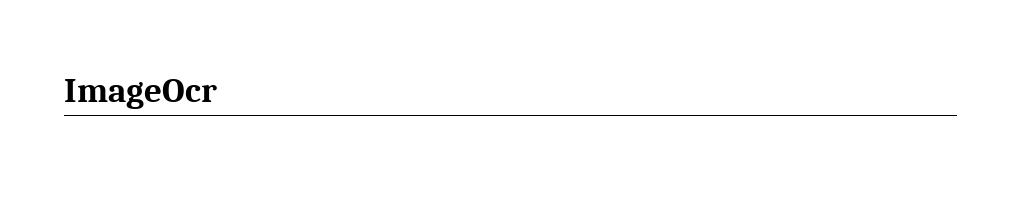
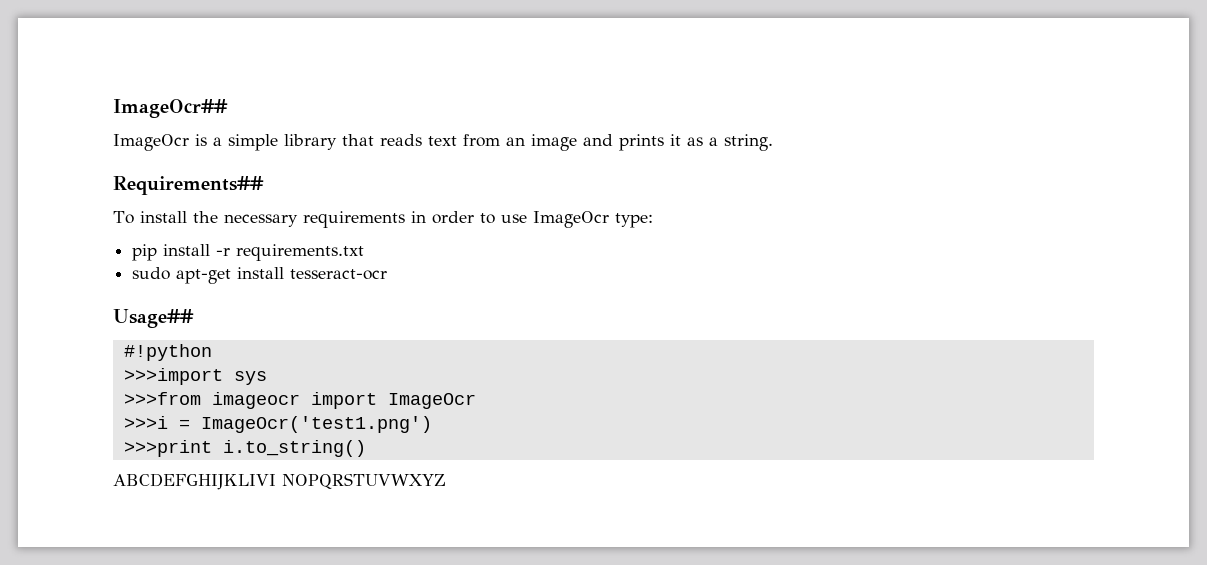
[64,79,217,109] ImageOcr -> [113,99,228,118] [113,134,773,151] [113,176,264,195] [113,211,653,228] [132,244,365,261] [132,267,388,284] [113,309,194,328] [123,344,212,361] [123,368,267,385] [123,392,476,409] [123,416,432,433] [123,440,366,457] [113,473,446,490] ImageOcr## // ImageOcr is a simple library that reads text from an image and prints it as a string. // Requirements## // To install the necessary requirements in order to use ImageOcr type: // pip install -r requirements.txt // sudo apt-get install tesseract-ocr // Usage## // #!python // >>>import sys // >>>from imageocr import ImageOcr // >>>i = ImageOcr('test1.png') // >>>print i.to_string() // ABCDEFGHIJKLIVI NOPQRSTUVWXYZ

